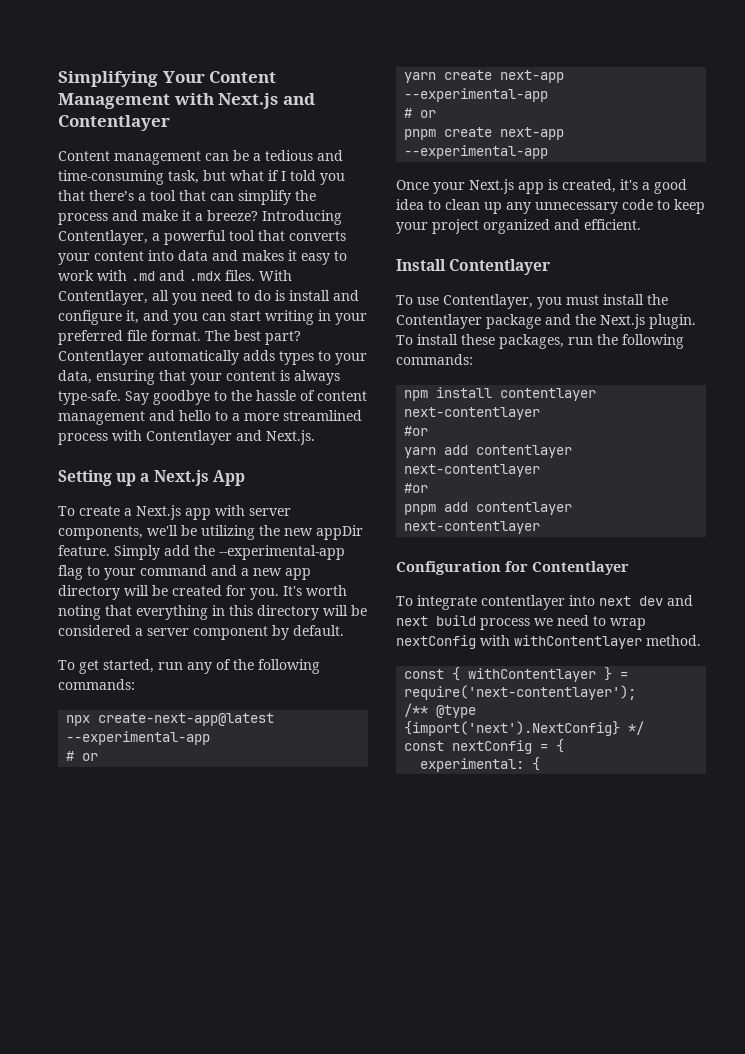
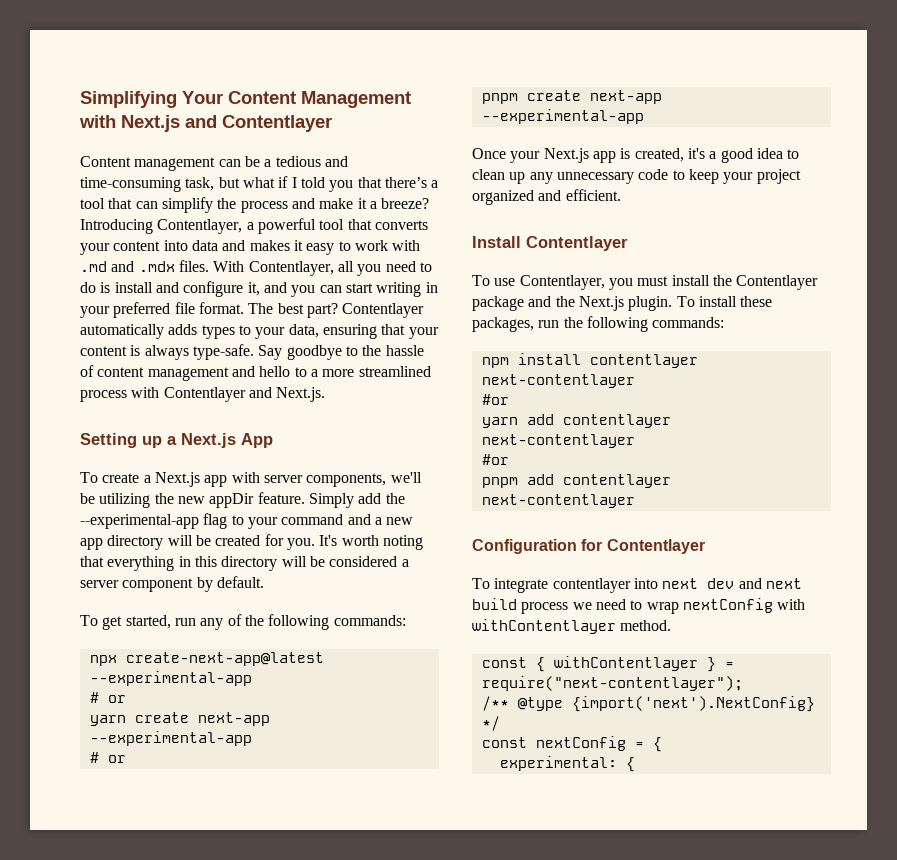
[404,685,637,700] require('next-contentlayer'); -> [481,676,743,691] require("next-contentlayer");

